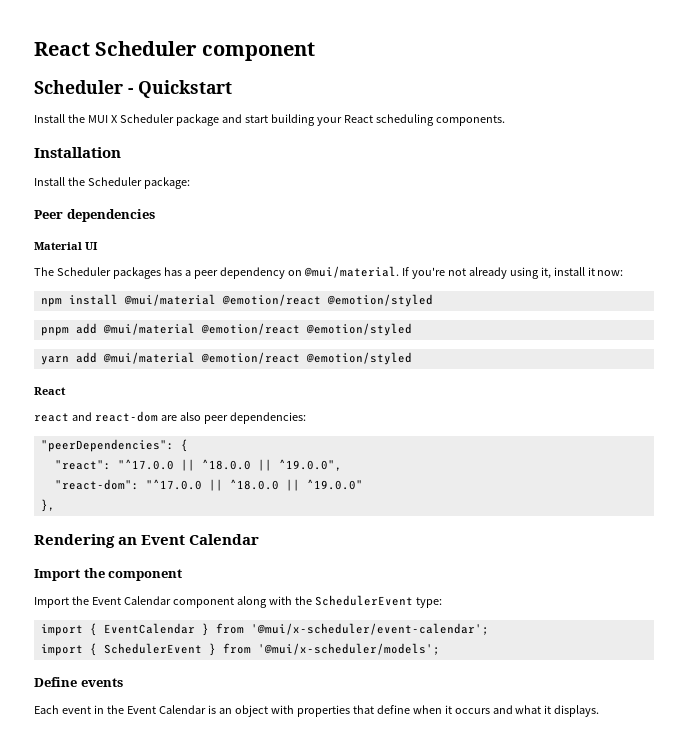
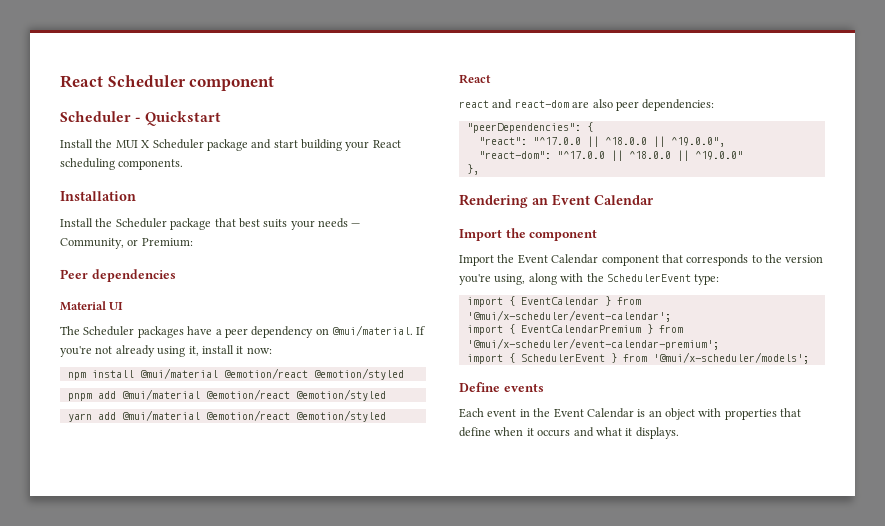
[143,177,190,189] package: -> [170,218,361,230] [60,238,193,249] package that best suits your needs — Community, or Premium:
[163,267,182,276] has -> [187,326,213,335] have
(234, 602) none -> [661,254,824,266] [459,274,526,285] that corresponds to the version you're using,
(489, 629) none -> [466,324,683,335] [466,338,719,350] // import { EventCalendarPremium } from '@mui/x-scheduler/event-calendar-premium';

